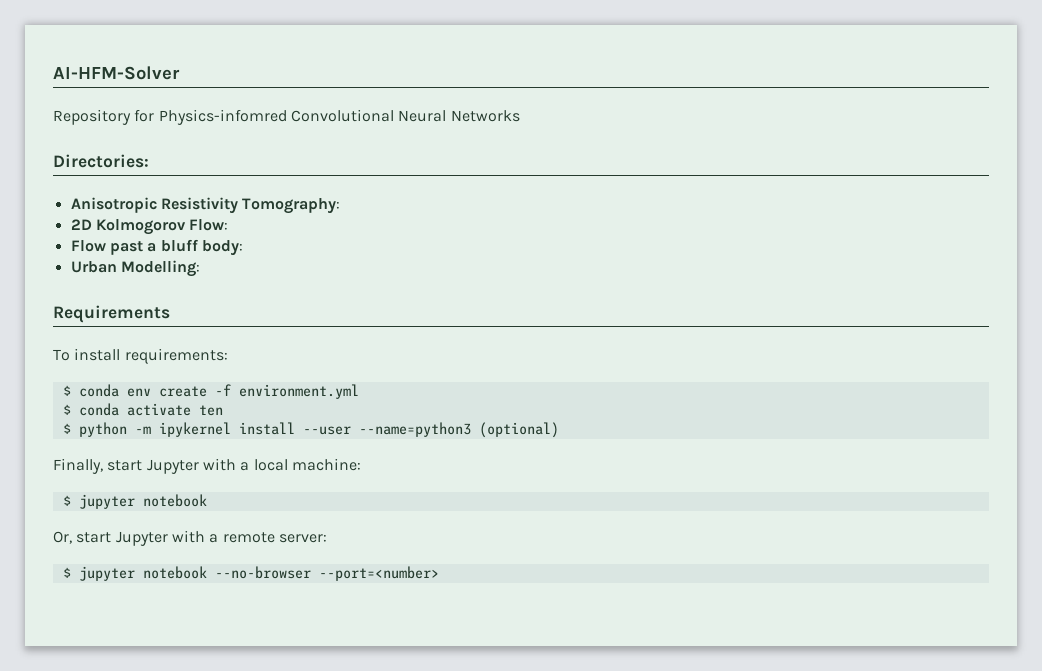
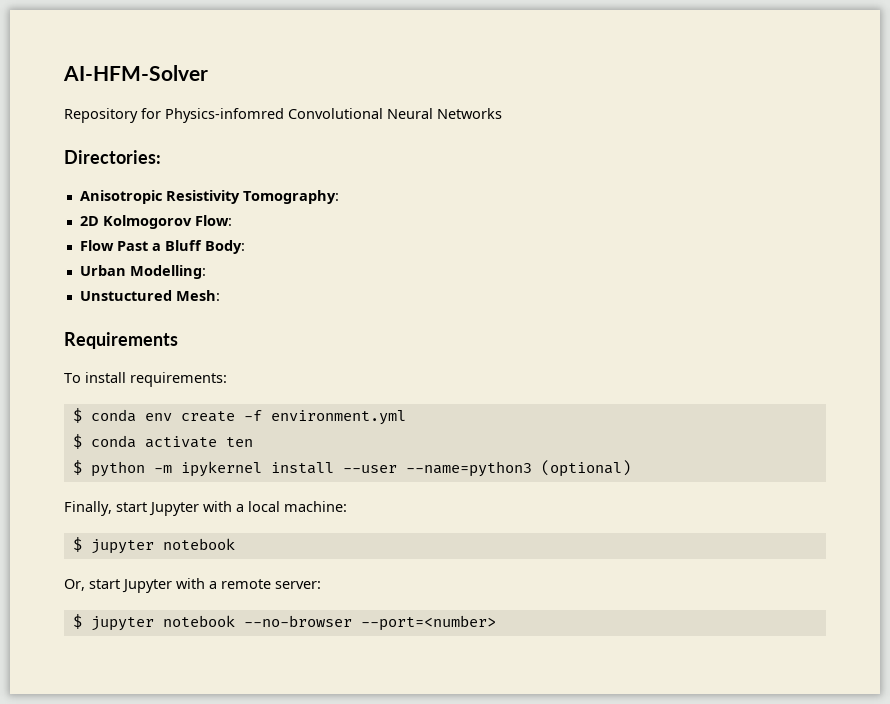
[109,239,243,256] past a bluff body: -> [116,240,245,254] Past a Bluff Body:
(200, 268) none -> [79,290,220,301] // Unstuctured Mesh:

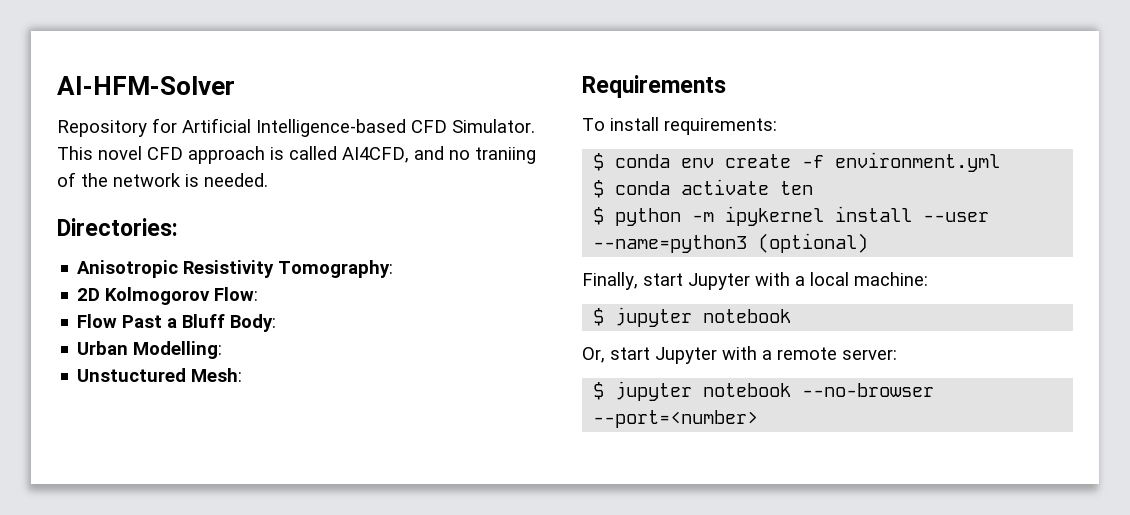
[165,108,502,123] Physics-infomred Convolutional Neural Networks -> [182,118,535,137] [57,146,536,164] [57,172,268,187] Artificial Intelligence-based CFD Simulator. This novel CFD approach is called AI4CFD, and no traniing of the network is needed.

